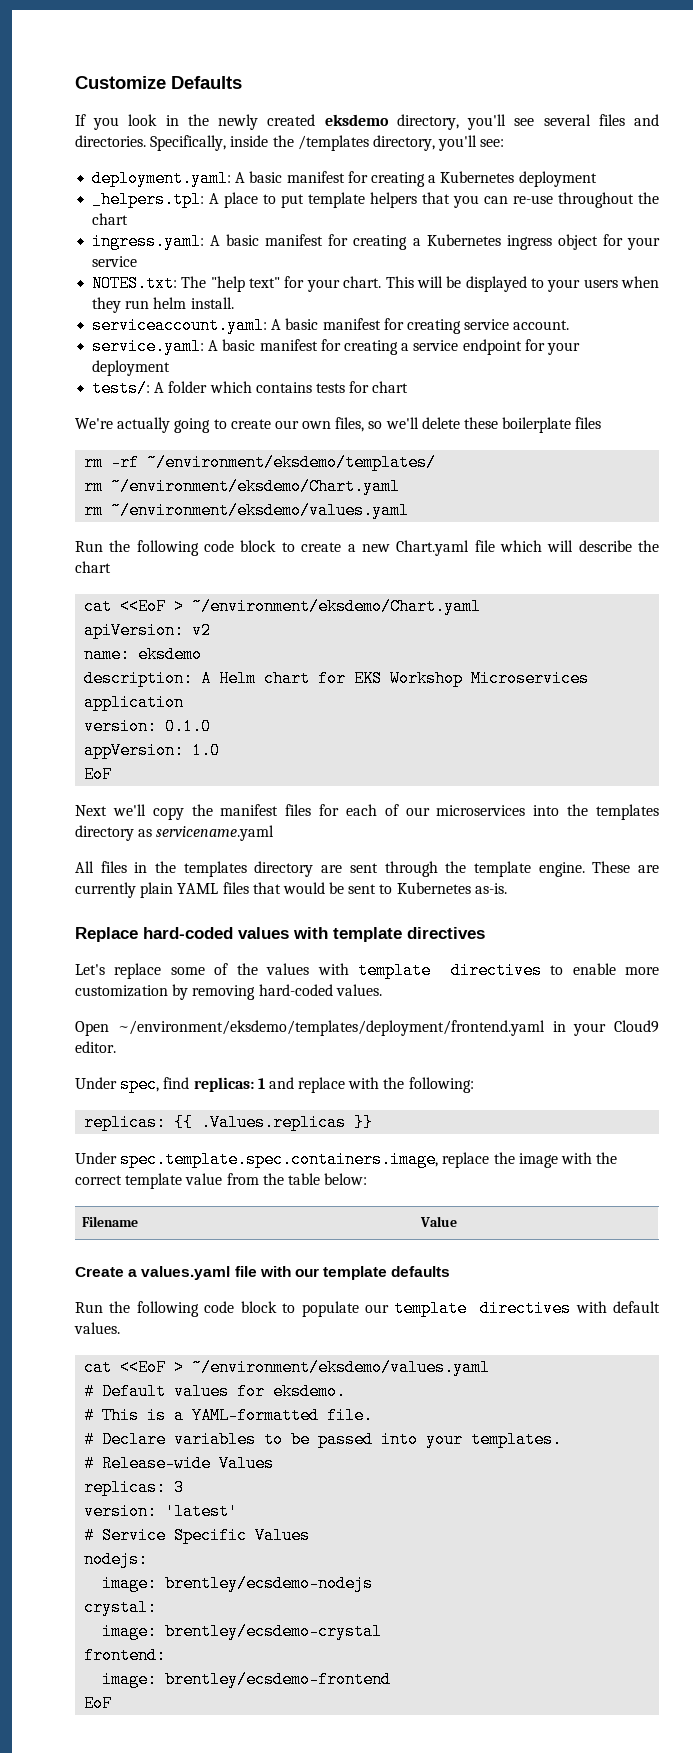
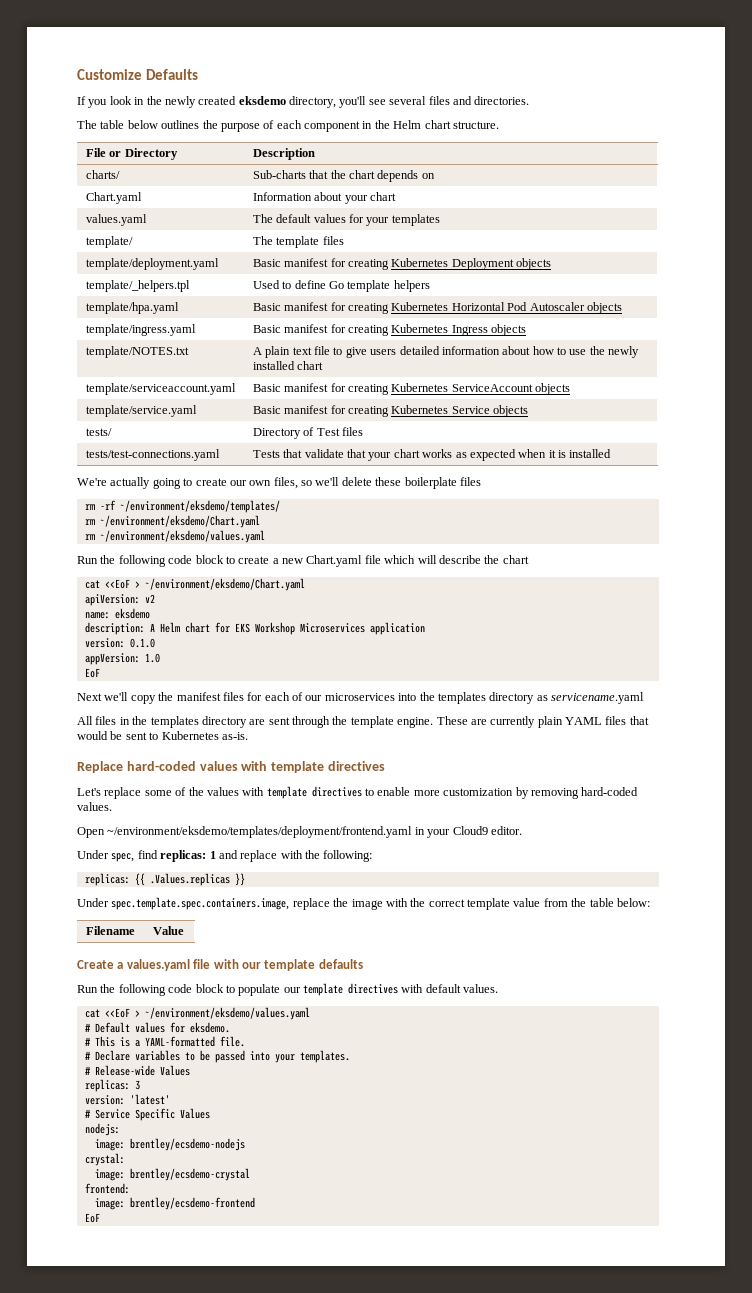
[150,135,505,151] [92,170,597,187] [92,191,659,208] [92,213,129,225] [92,233,661,250] [92,256,138,267] [92,275,660,292] [92,297,234,313] [92,317,570,334] [92,338,580,355] [92,360,171,376] [92,380,409,397] Specifically, inside the /templates directory, you'll see: // deployment.yaml: A basic manifest for creating a Kubernetes deployment // _helpers.tpl: A place to put template helpers that you can re-use throughout the chart // ingress.yaml: A basic manifest for creating a Kubernetes ingress object for your service // NOTES.txt: The "help text" for your chart. This will be displayed to your users when they run helm install. // serviceaccount.yaml: A basic manifest for creating service account. // service.yaml: A basic manifest for creating a service endpoint for your deployment // tests/: A folder which contains tests for chart -> [77,120,499,132] [85,148,178,160] [252,148,315,160] [85,170,120,179] [252,170,435,182] [85,192,142,204] [252,192,397,204] [85,214,147,226] [252,214,440,226] [85,236,133,248] [252,236,344,248] [85,258,219,270] [252,258,552,270] [85,280,190,292] [252,280,430,292] [85,302,179,314] [252,302,622,314] [85,324,196,336] [252,324,527,336] [85,346,189,358] [252,346,640,358] [252,361,324,370] [85,383,236,395] [252,383,571,395] [85,405,197,417] [252,405,529,417] [85,428,112,436] [252,427,364,439] [85,449,220,461] [252,449,612,461] // The table below outlines the purpose of each component in the Helm chart structure. // File or Directory | Description // charts/ | Sub-charts that the chart depends on // Chart.yaml | Information about your chart // values.yaml | The default values for your templates // template/ | The template files // template/deployment.yaml | Basic manifest for creating Kubernetes Deployment objects // template/_helpers.tpl | Used to define Go template helpers // template/hpa.yaml | Basic manifest for creating Kubernetes Horizontal Pod Autoscaler objects // template/ingress.yaml | Basic manifest for creating Kubernetes Ingress objects // template/NOTES.txt | A plain text file to give users detailed information about how to use the newly installed chart // template/serviceaccount.yaml | Basic manifest for creating Kubernetes ServiceAccount objects // template/service.yaml | Basic manifest for creating Kubernetes Service objects // tests/ | Directory of Test files // tests/test-connections.yaml | Tests that validate that your chart works as expected when it is installed

